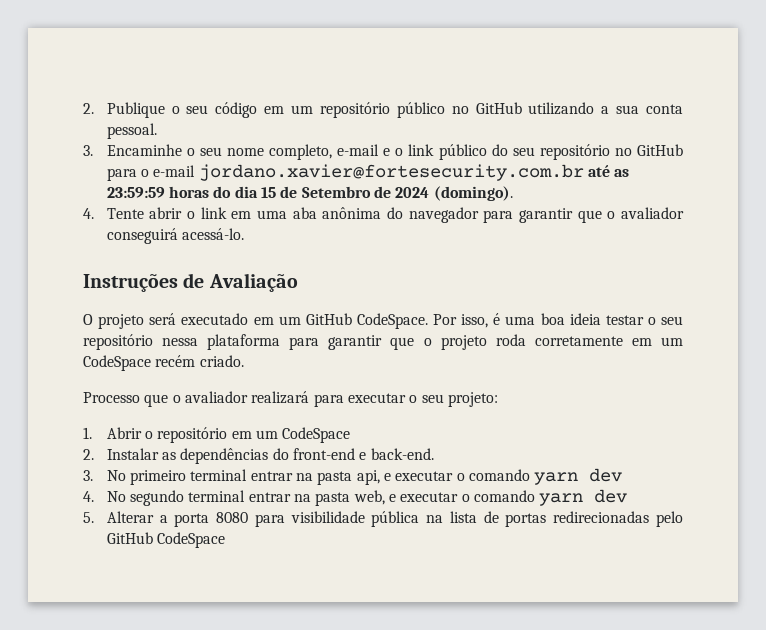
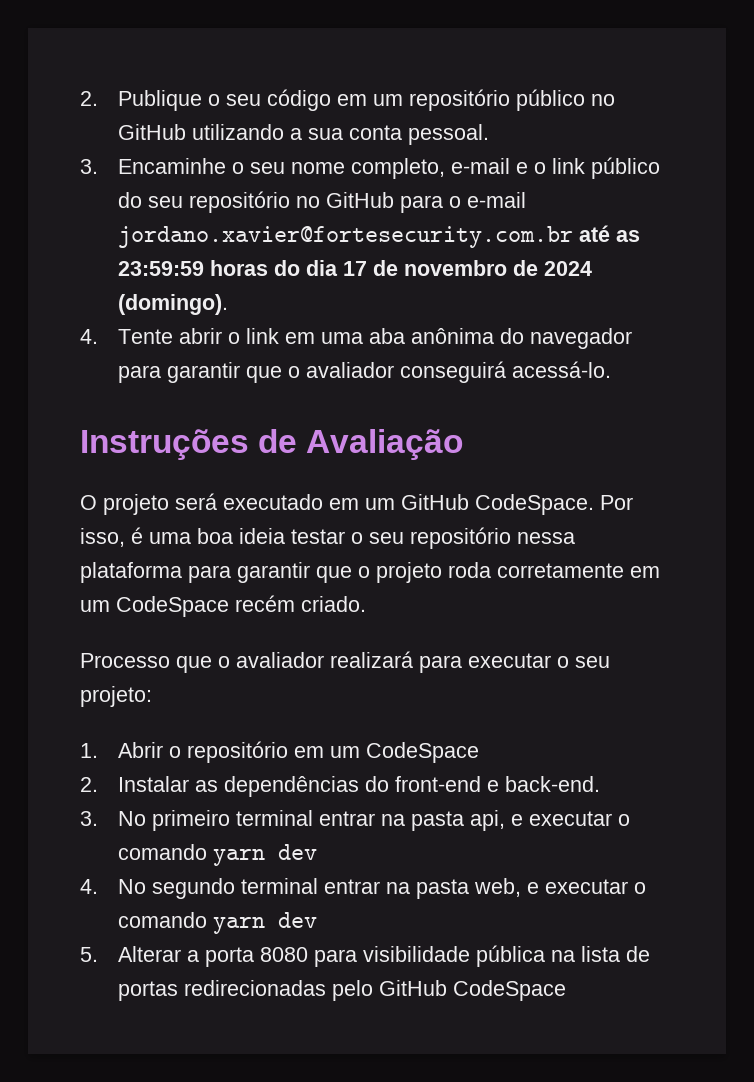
[261,186,371,198] 15 de Setembro -> [342,260,507,276] 17 de novembro

